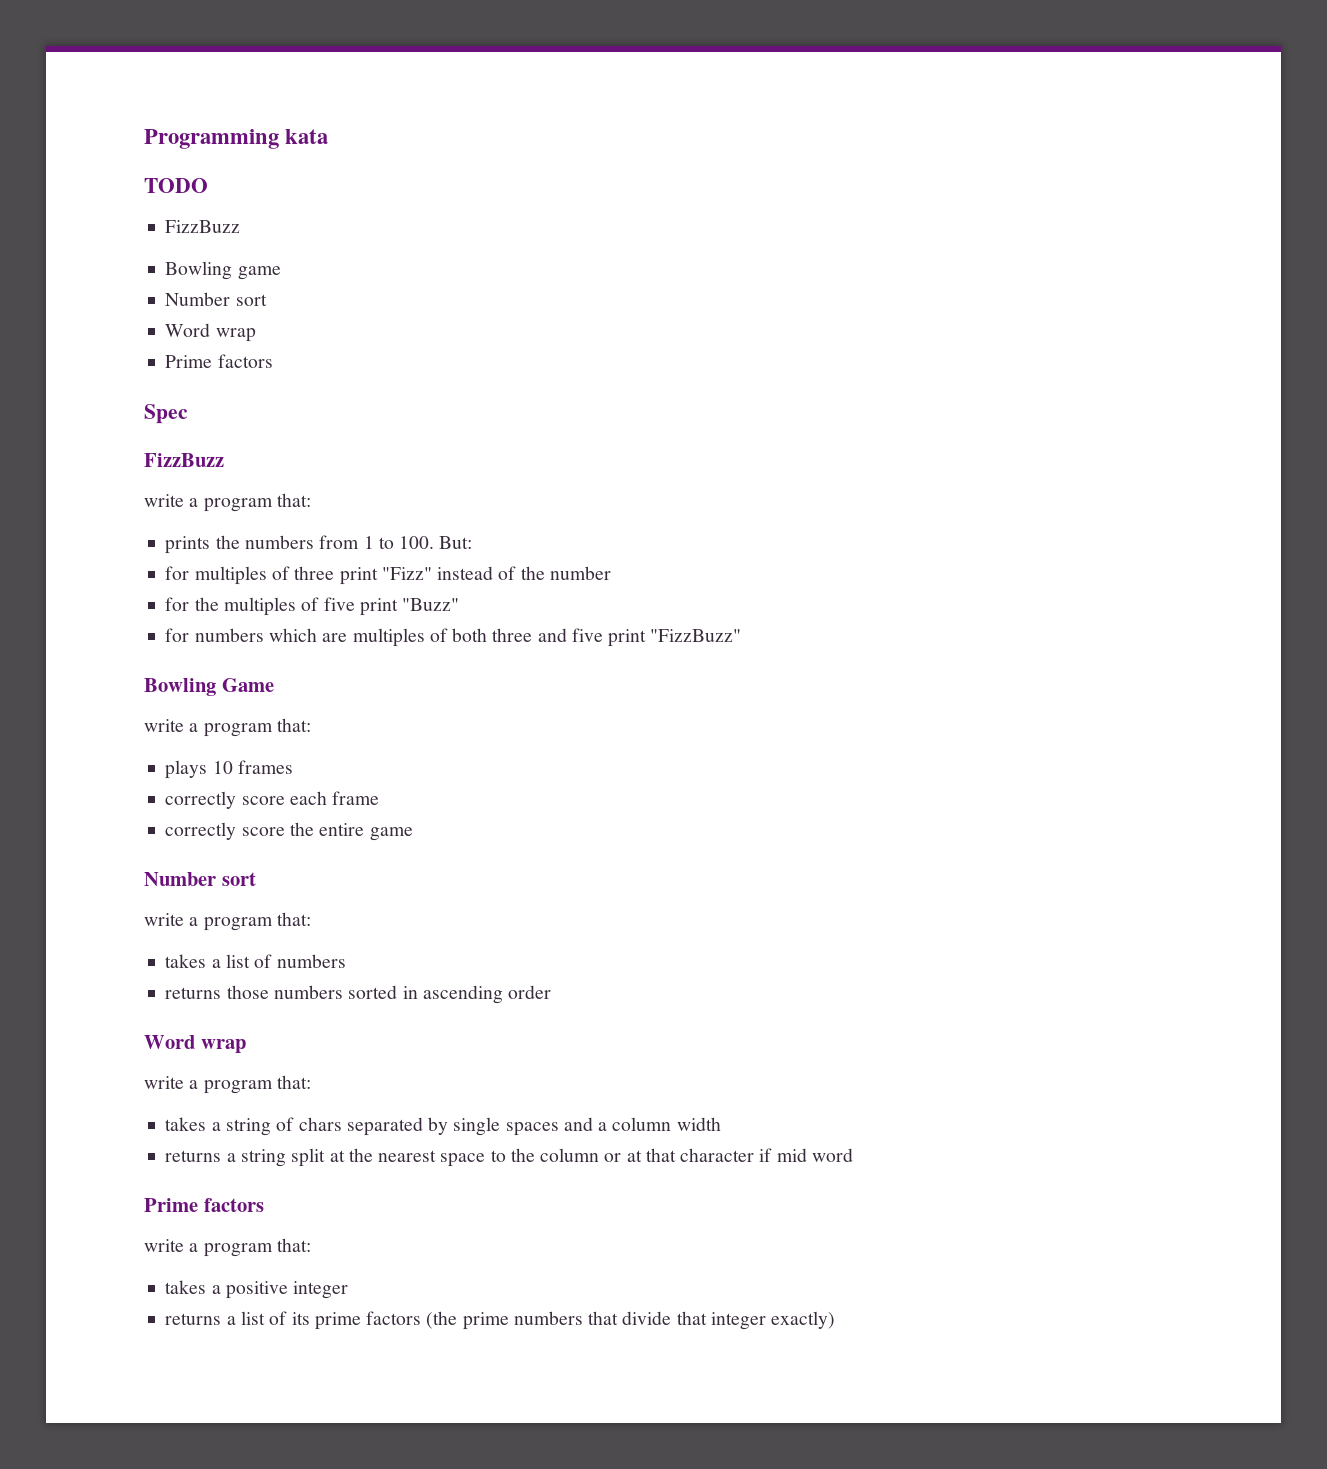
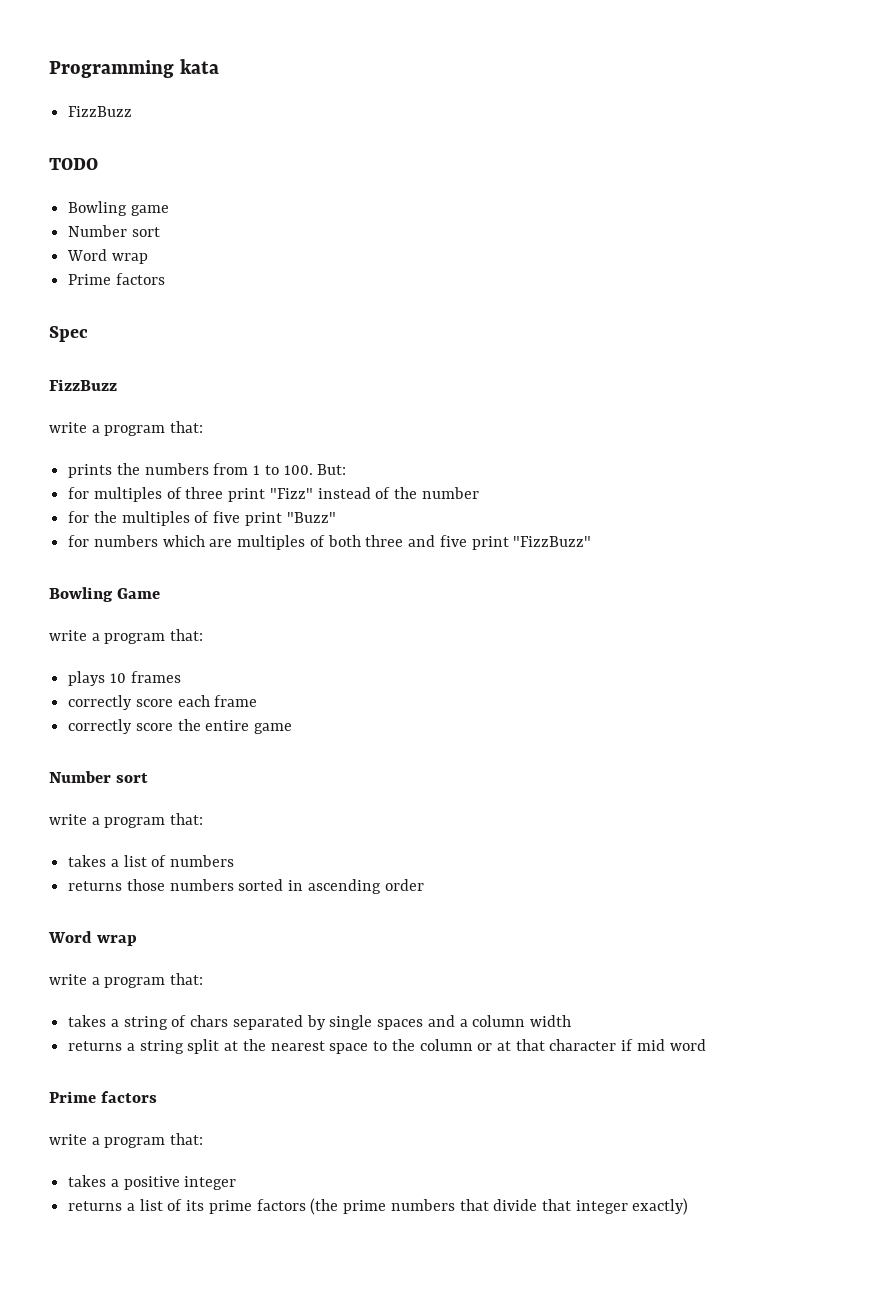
(329, 136) none -> [68,106,133,117] // FizzBuzz
[165,220,241,233] // FizzBuzz -> (98, 164) none

